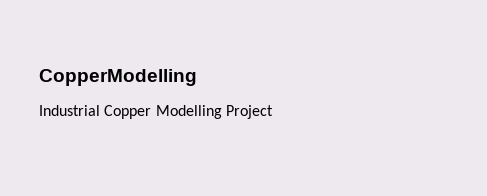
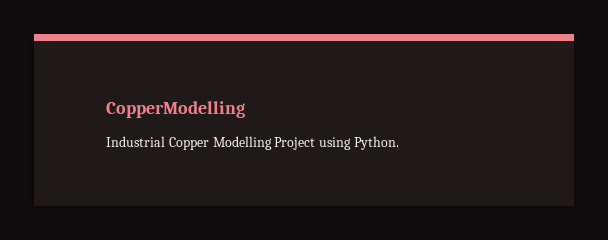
(273, 112) none -> [319,136,399,150] using Python.

